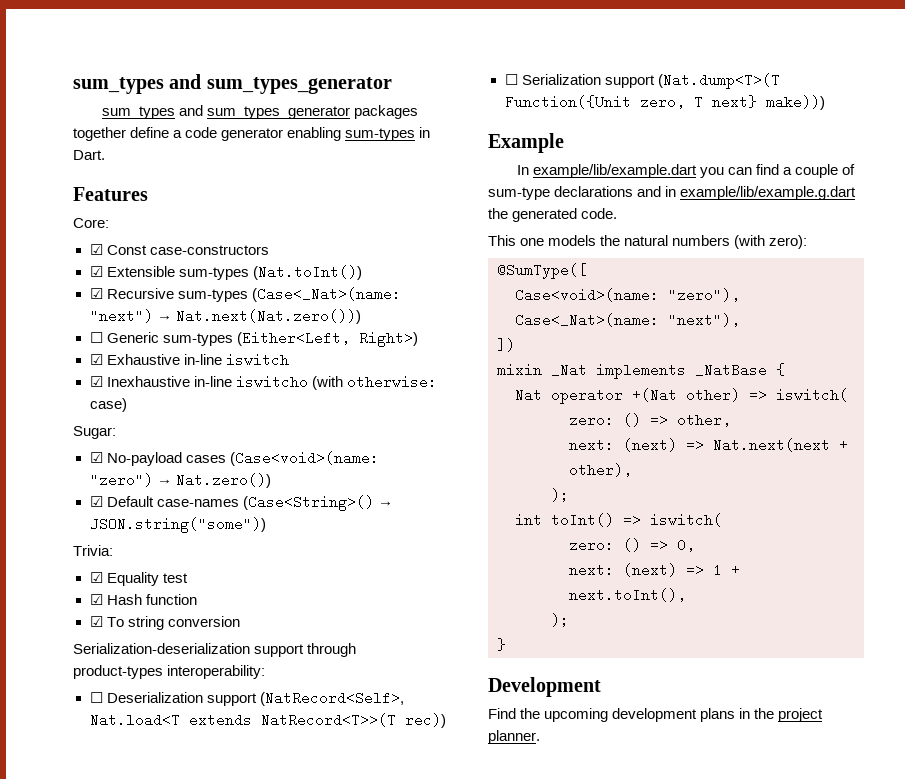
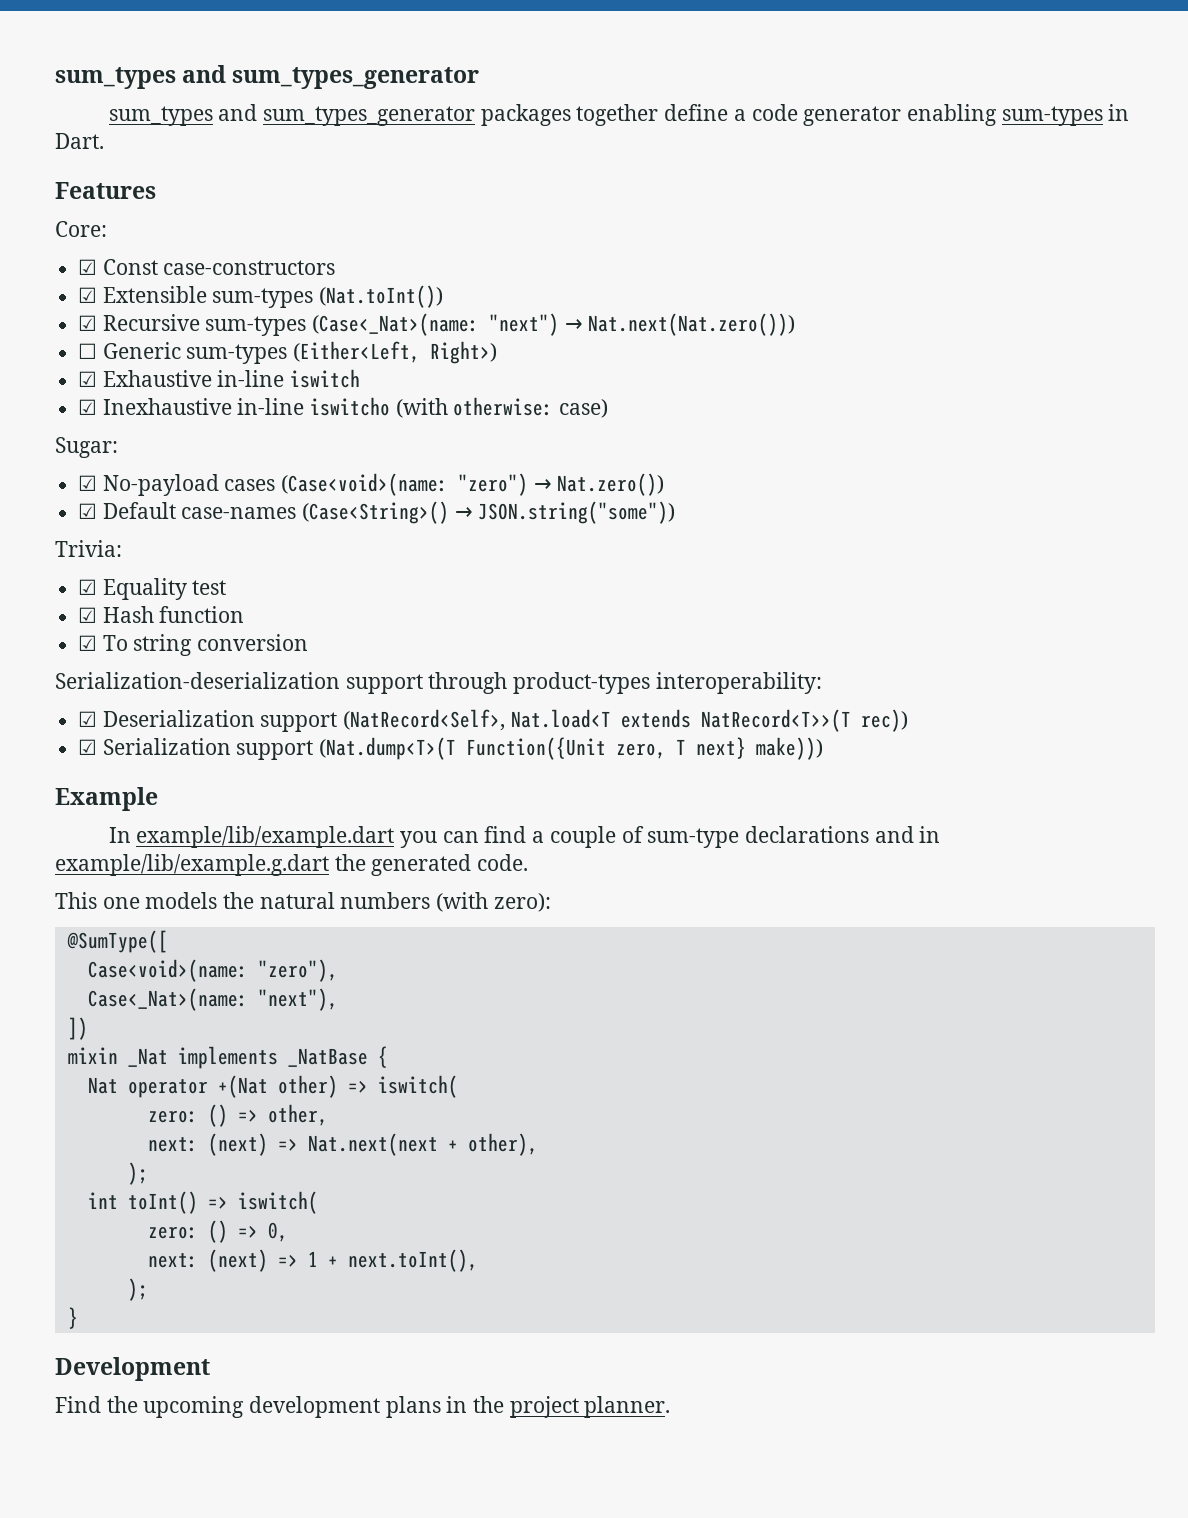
[89,692,103,703] ☐ -> [78,711,98,727] ☑
[504,74,518,85] ☐ -> [78,739,98,755] ☑

